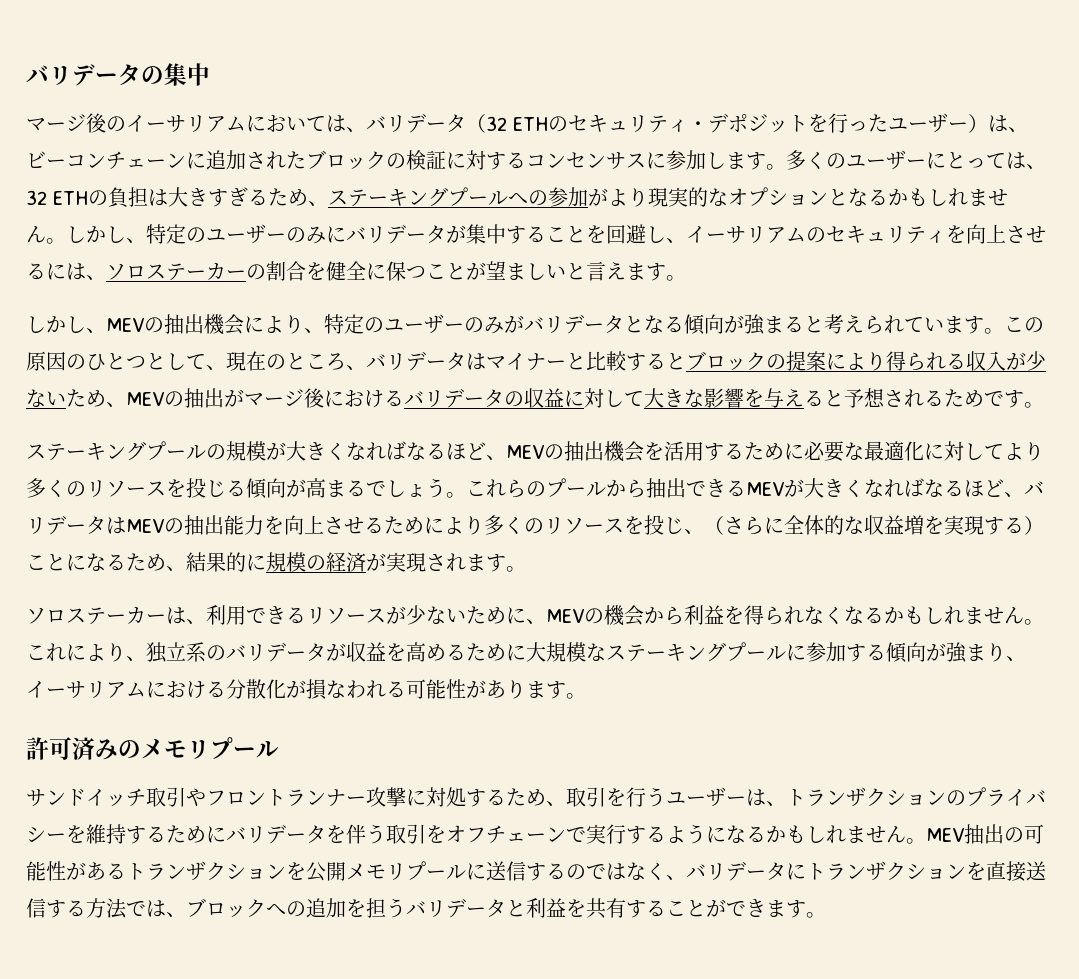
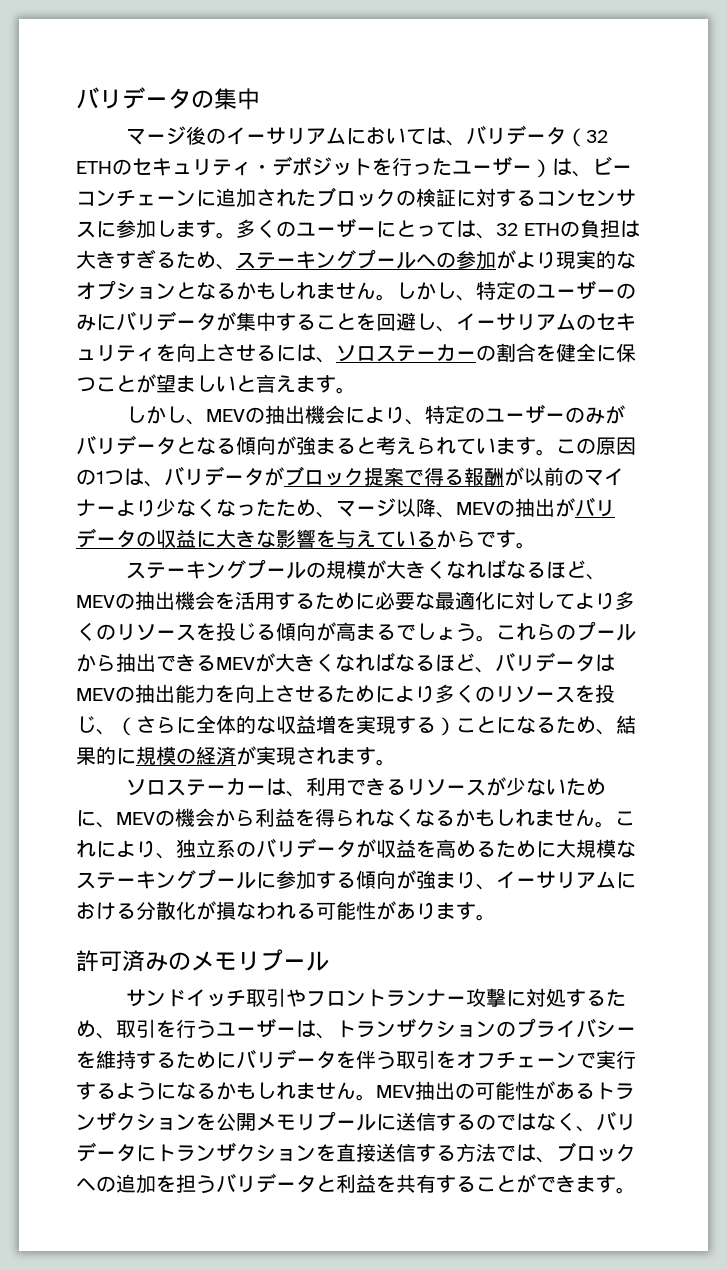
[86,351,1046,371] [26,388,404,408] ひとつとして、現在のところ、バリデータはマイナーと比較するとブロックの提案により得られる収入が少ないため、MEVの抽出がマージ後における -> [96,466,624,487] [76,498,575,518] 1つは、バリデータがブロック提案で得る報酬が以前のマイナーより少なくなったため、マージ以降、MEVの抽出が
[584,388,644,408] 対して -> (216, 539) none
[804,388,984,408] ると予想されるため -> [376,530,476,548] ているから

